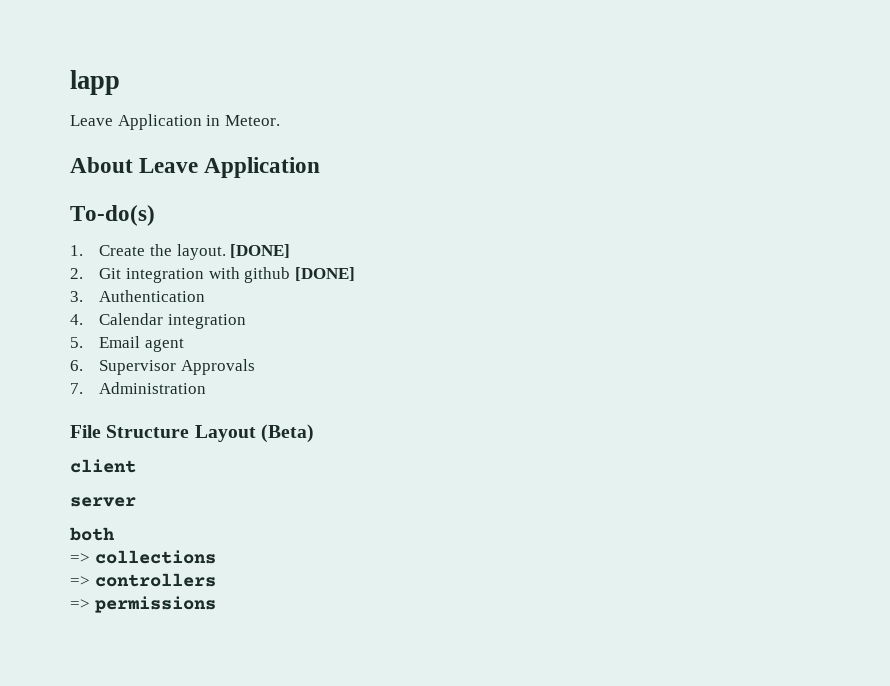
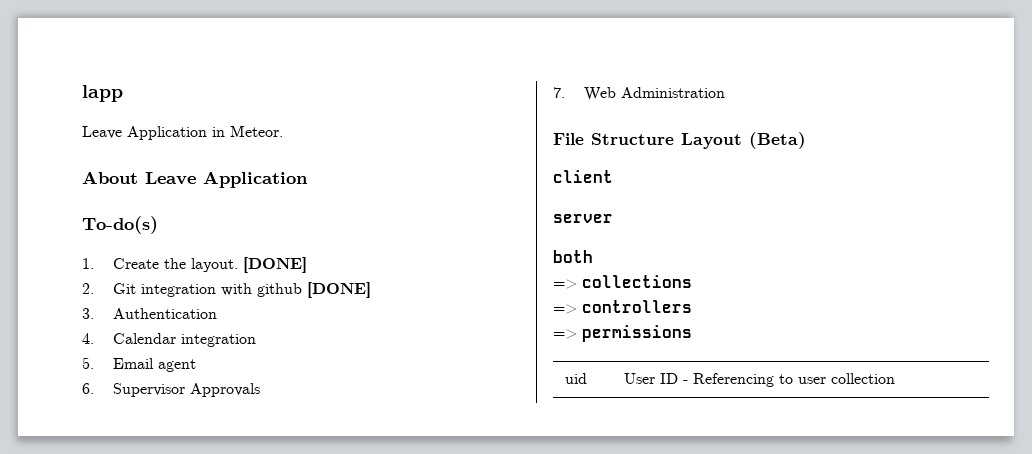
(83, 388) none -> [583,87,616,101] Web
(216, 604) none -> [565,373,588,384] [624,373,896,387] // uid | User ID - Referencing to user collection

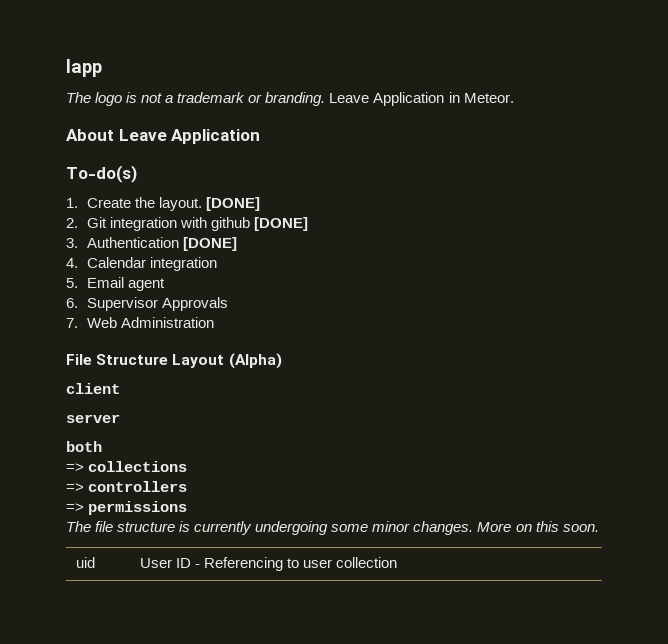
(123, 93) none -> [66,92,326,106] The logo is not a trademark or branding.
(217, 313) none -> [183,237,238,251] [DONE]
[749,132,806,149] (Beta) -> [228,353,282,369] (Alpha)
(692, 333) none -> [66,521,599,535] // The file structure is currently undergoing some minor changes. More on this soon.

